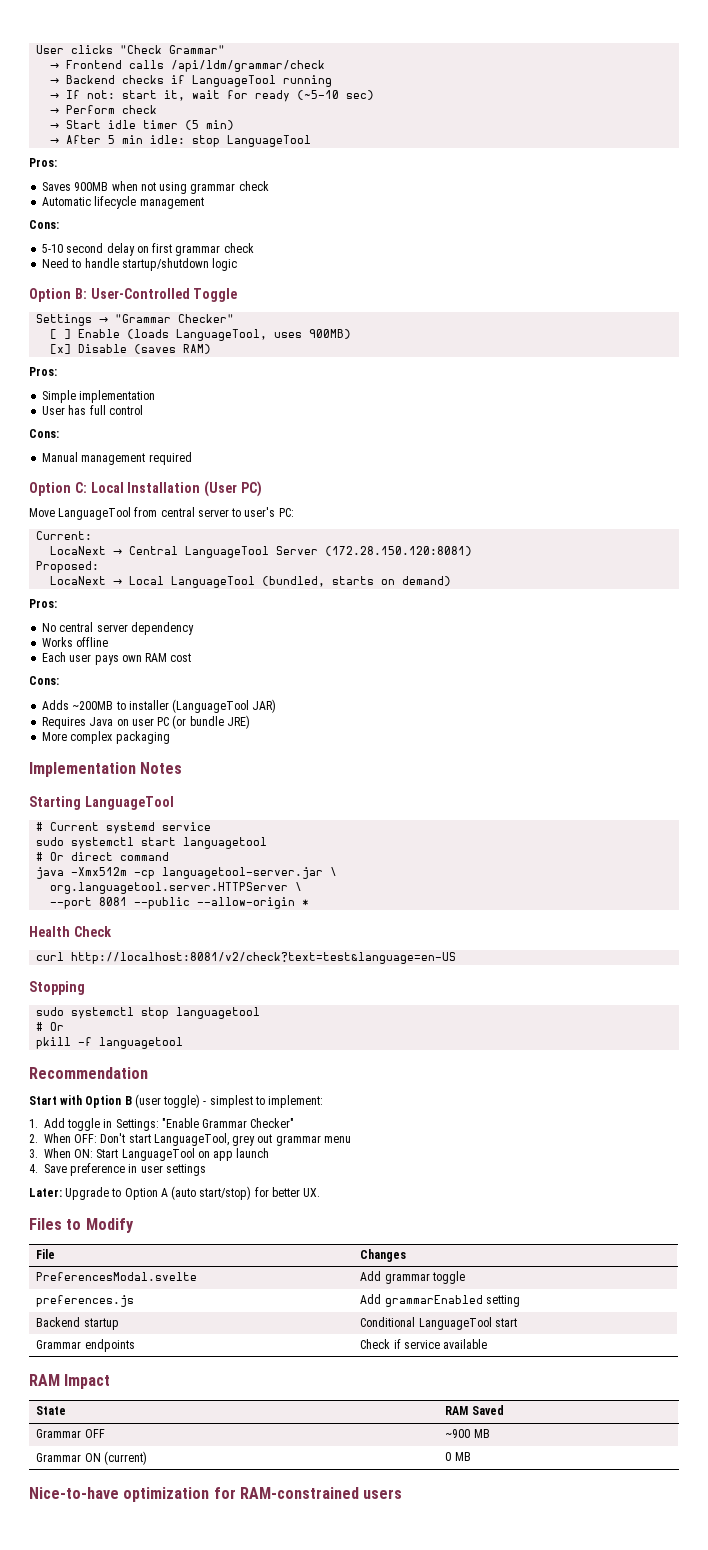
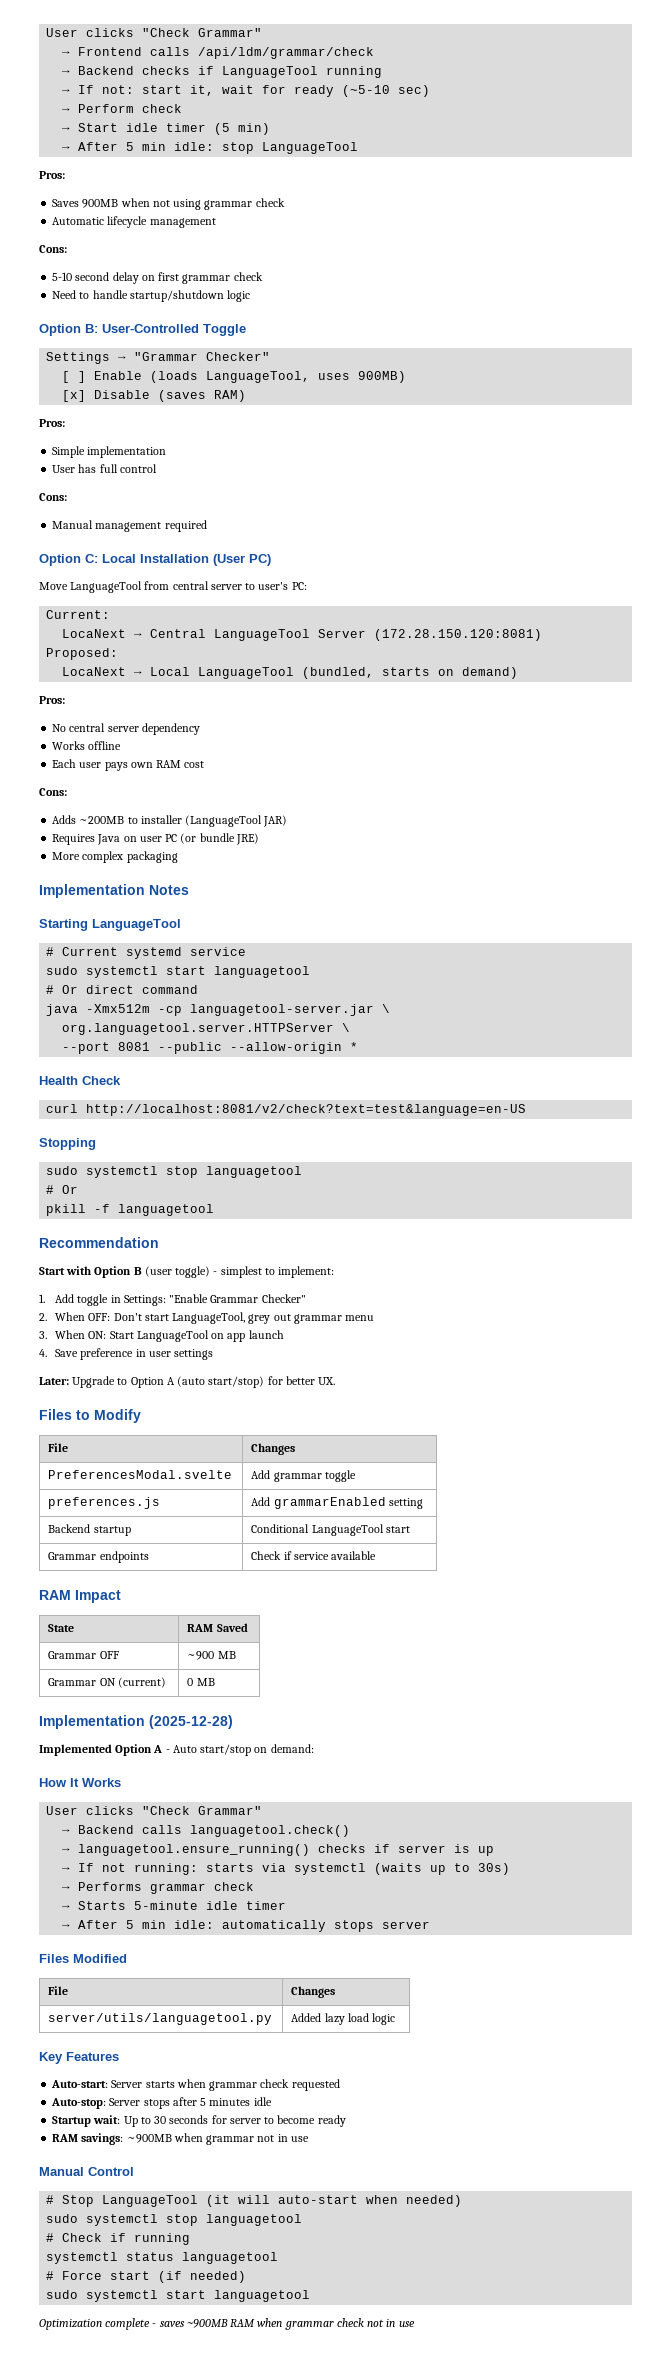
[29,1487,403,1502] Nice-to-have optimization for RAM-constrained users -> [39,1715,233,1729] [39,1744,314,1756] [39,1778,121,1787] [46,1806,263,1815] [62,1825,351,1837] [62,1844,495,1856] [62,1863,511,1875] [62,1882,255,1894] [62,1901,287,1910] [62,1920,431,1932] [39,1954,127,1963] [48,1986,69,1995] [291,1986,336,1998] [48,2013,273,2025] [291,2013,396,2025] [39,2052,119,2064] [51,2079,340,2091] [51,2097,272,2109] [52,2115,346,2127] [52,2133,309,2145] [39,2167,134,2176] [46,2195,463,2207] [46,2214,303,2226] [46,2233,191,2245] [46,2252,279,2264] [46,2271,247,2283] [46,2290,311,2302] [39,2318,415,2330] Implementation (2025-12-28) // Implemented Option A - Auto start/stop on demand: // How It Works // User clicks "Check Grammar" // → Backend calls languagetool.check() // → languagetool.ensure_running() checks if server is up // → If not running: starts via systemctl (waits up to 30s) // → Performs grammar check // → Starts 5-minute idle timer // → After 5 min idle: automatically stops server // Files Modified // File | Changes // server/utils/languagetool.py | Added lazy load logic // Key Features // Auto-start: Server starts when grammar check requested // Auto-stop: Server stops after 5 minutes idle // Startup wait: Up to 30 seconds for server to become ready // RAM savings: ~900MB when grammar not in use // Manual Control // # Stop LanguageTool (it will auto-start when needed) // sudo systemctl stop languagetool // # Check if running // systemctl status languagetool // # Force start (if needed) // sudo systemctl start languagetool // Optimization complete - saves ~900MB RAM when grammar check not in use

